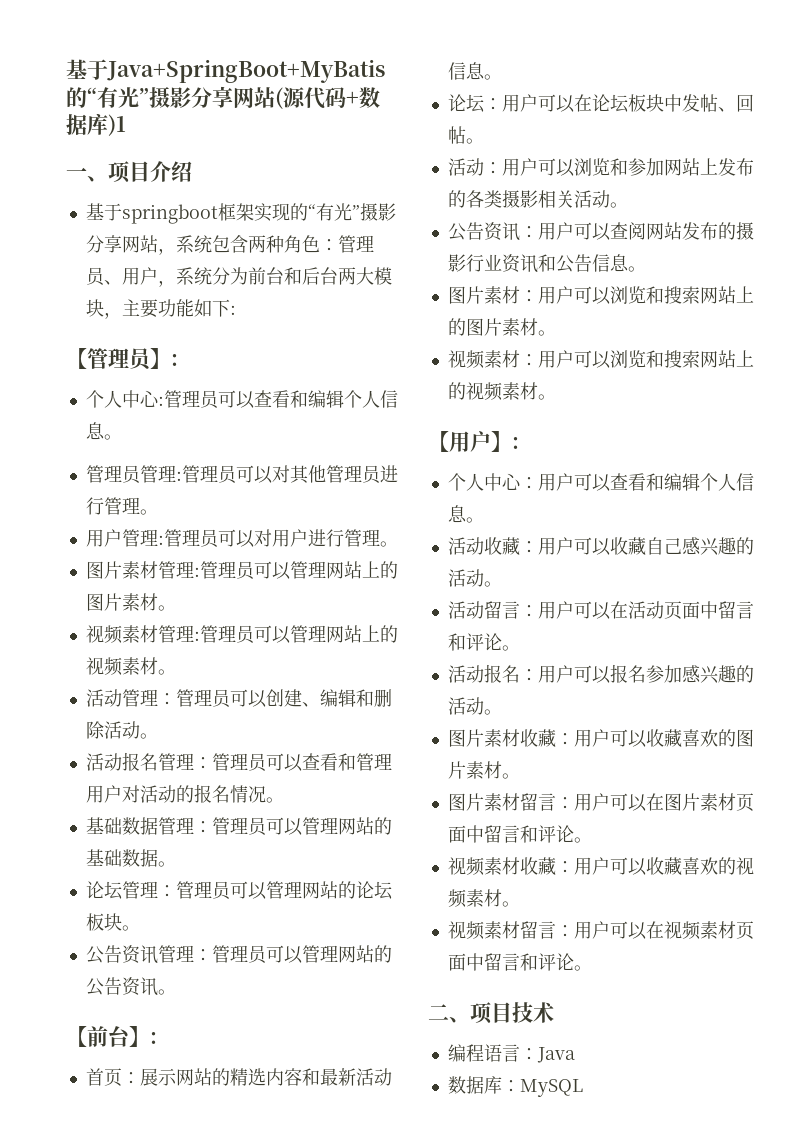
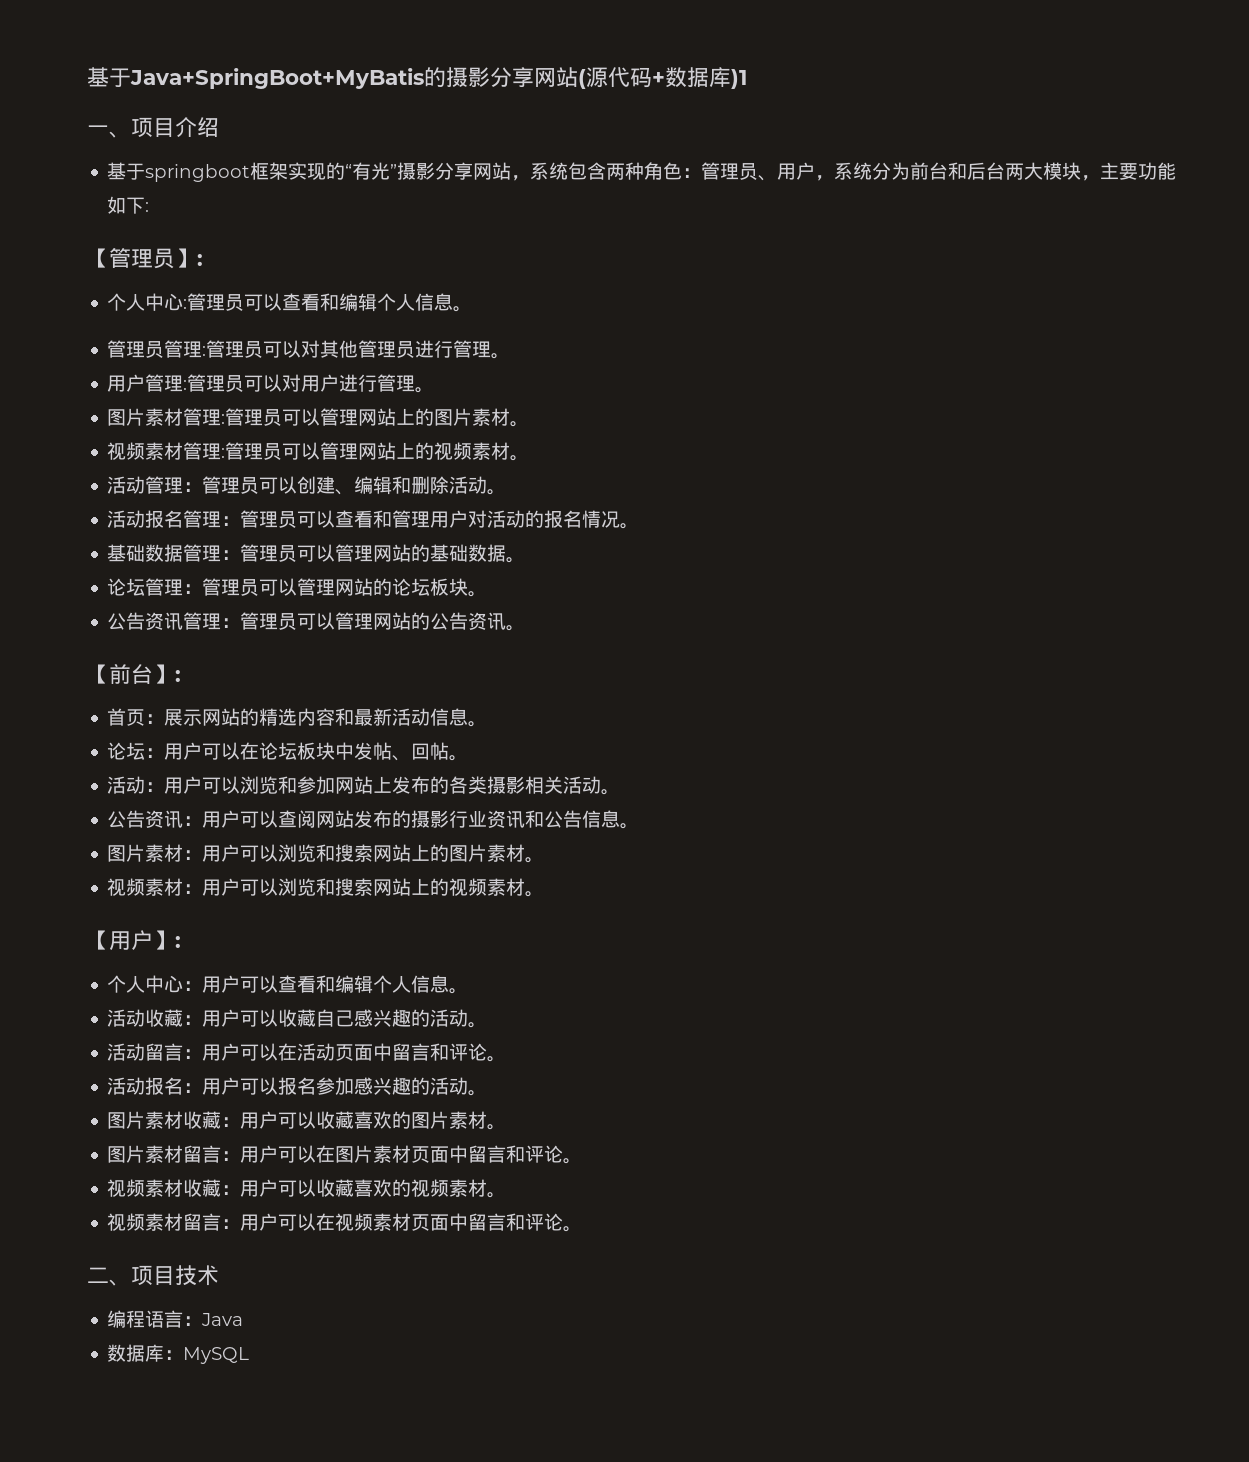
[87,87,149,108] “有光” -> (446, 77) none

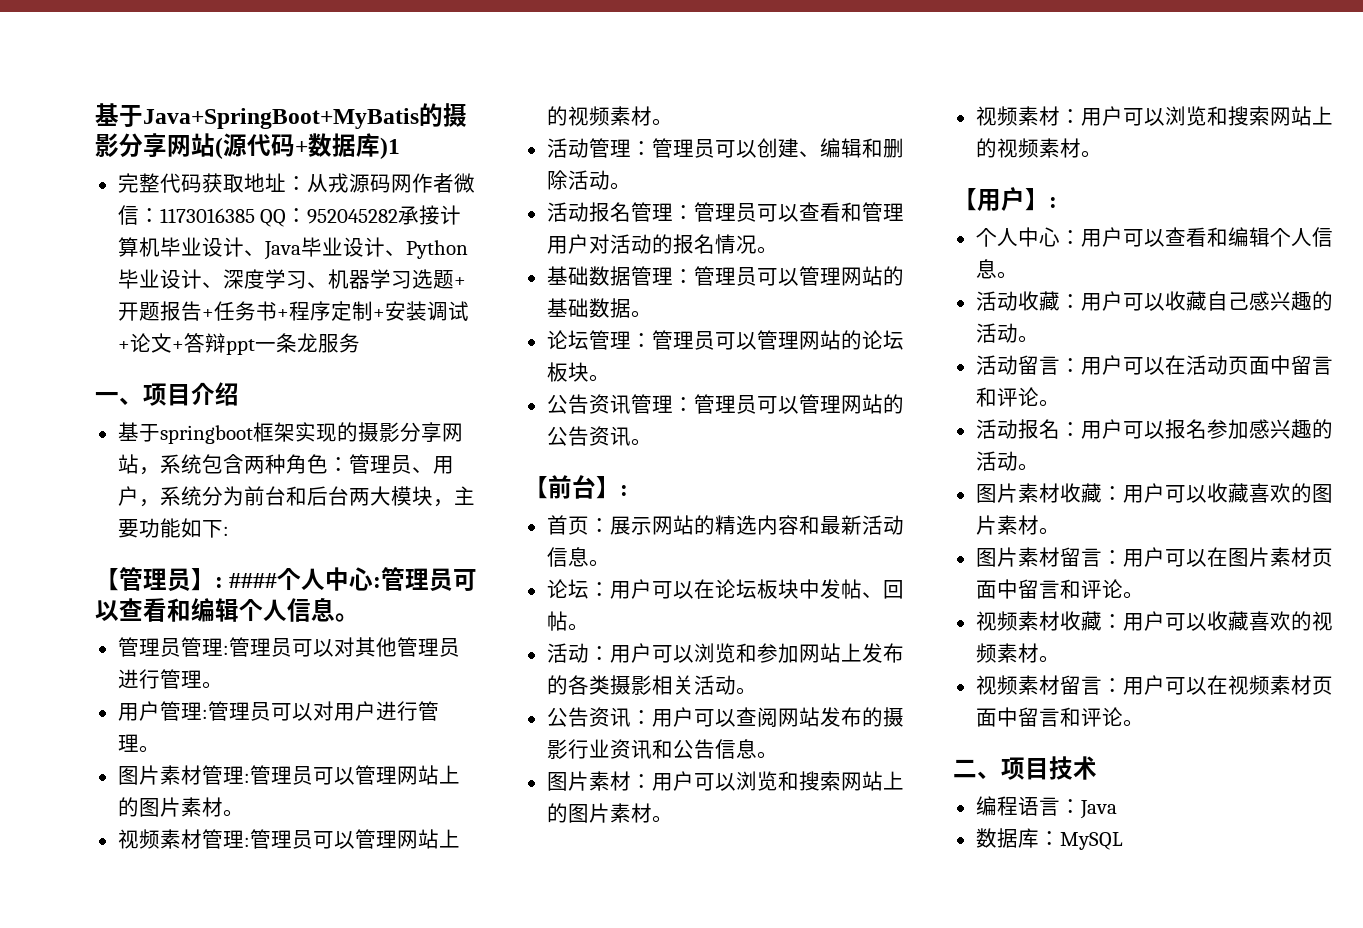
(747, 79) none -> [117,173,475,193] [117,205,462,227] [117,237,468,260] [117,269,466,289] [117,301,469,321] [117,333,360,355] // 完整代码获取地址：从戎源码网作者微信：1173016385 QQ：952045282承接计算机毕业设计、Java毕业设计、Python毕业设计、深度学习、机器学习选题+开题报告+任务书+程序定制+安装调试+论文+答辩ppt一条龙服务
[345,162,398,180] “有光” -> (358, 432) none
(203, 260) // -> [229,573,278,588] ####

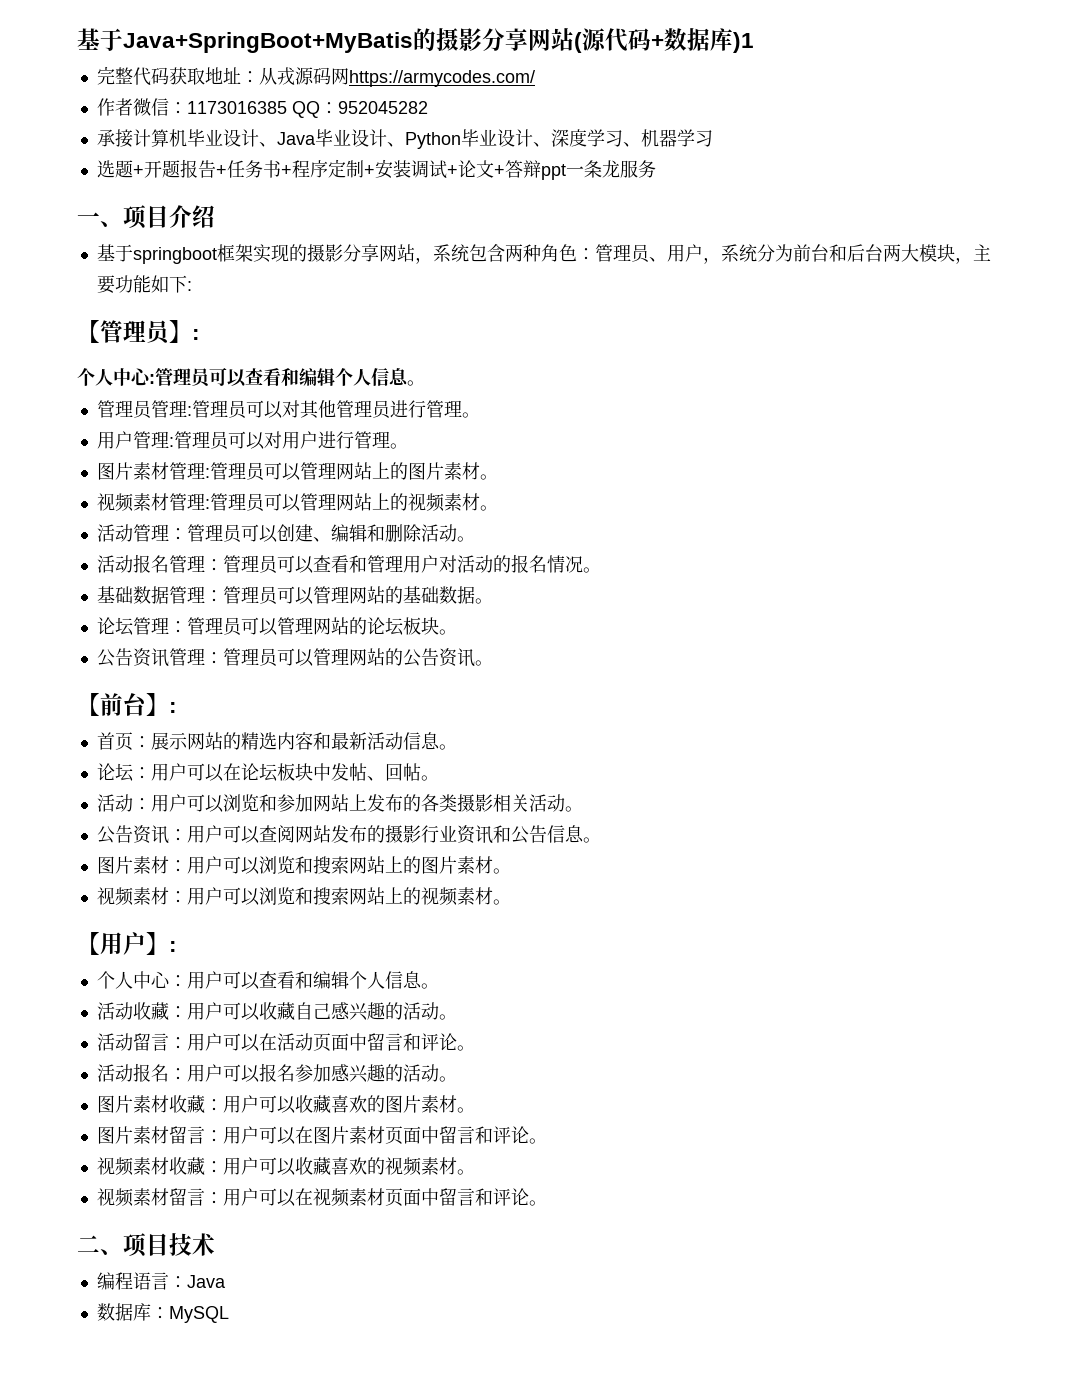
(412, 183) none -> [348,70,535,87] https://armycodes.com/ //
(399, 216) none -> (428, 107) //
(412, 280) none -> (713, 138) //
[229,573,278,588] #### -> (200, 334) //

